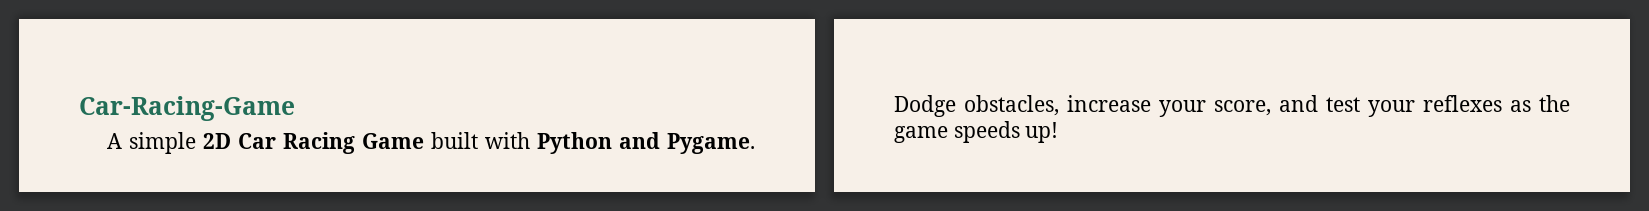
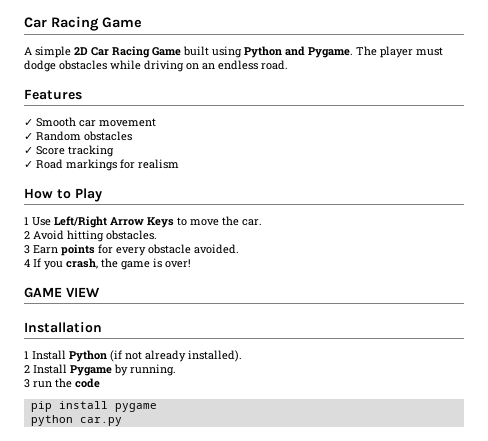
[79,96,295,121] Car-Racing-Game -> [24,16,142,31] Car Racing Game
[485,132,531,149] with -> [212,46,242,58] using
[894,95,1570,117] [894,121,1059,143] Dodge obstacles, increase your score, and test your reflexes as the game speeds up! -> [356,46,443,58] [24,60,288,72] [24,89,82,100] [24,117,156,127] [24,131,132,141] [24,145,114,157] [24,159,179,171] [24,188,102,202] [24,216,262,228] [24,230,157,242] [24,244,239,256] [24,258,191,270] [24,287,100,298] [24,322,102,333] [24,350,242,362] [24,364,176,376] [24,378,100,388] [30,401,157,412] [30,415,122,426] The player must dodge obstacles while driving on an endless road. // Features // ✓ Smooth car movement // ✓ Random obstacles // ✓ Score tracking // ✓ Road markings for realism // How to Play // 1 Use Left/Right Arrow Keys to move the car. // 2 Avoid hitting obstacles. // 3 Earn points for every obstacle avoided. // 4 If you crash, the game is over! // GAME VIEW // Installation // 1 Install Python (if not already installed). // 2 Install Pygame by running. // 3 run the code // pip install pygame // python car.py

